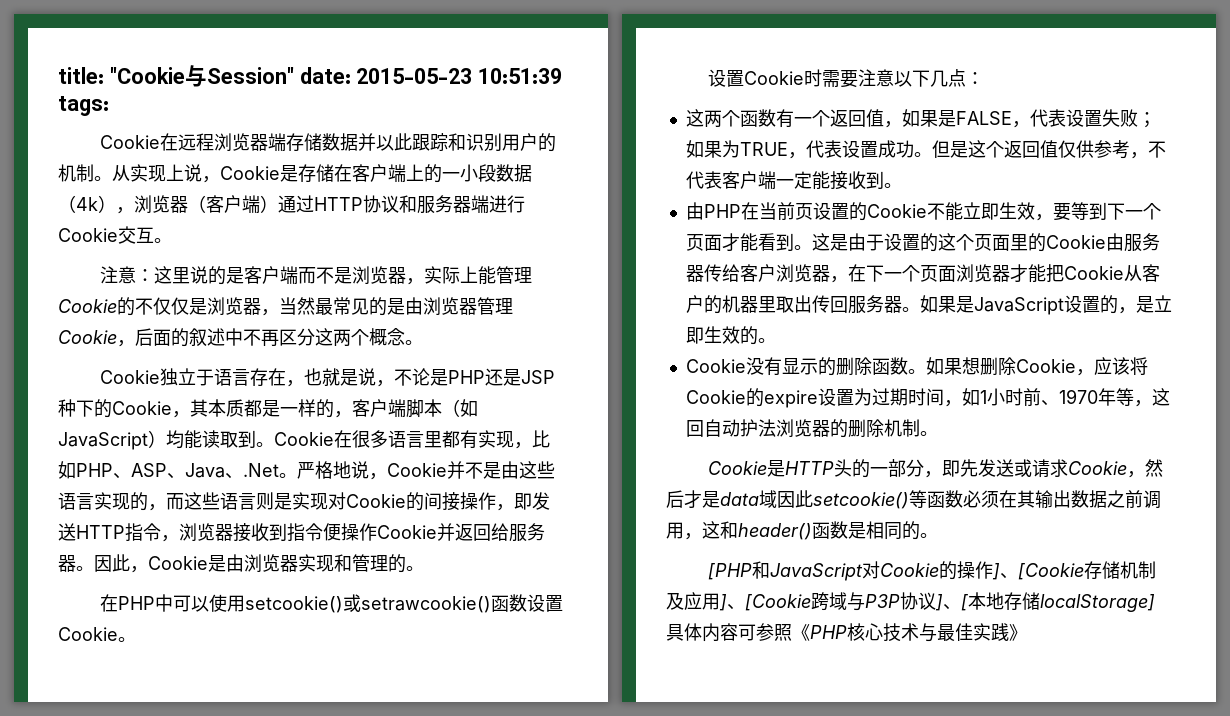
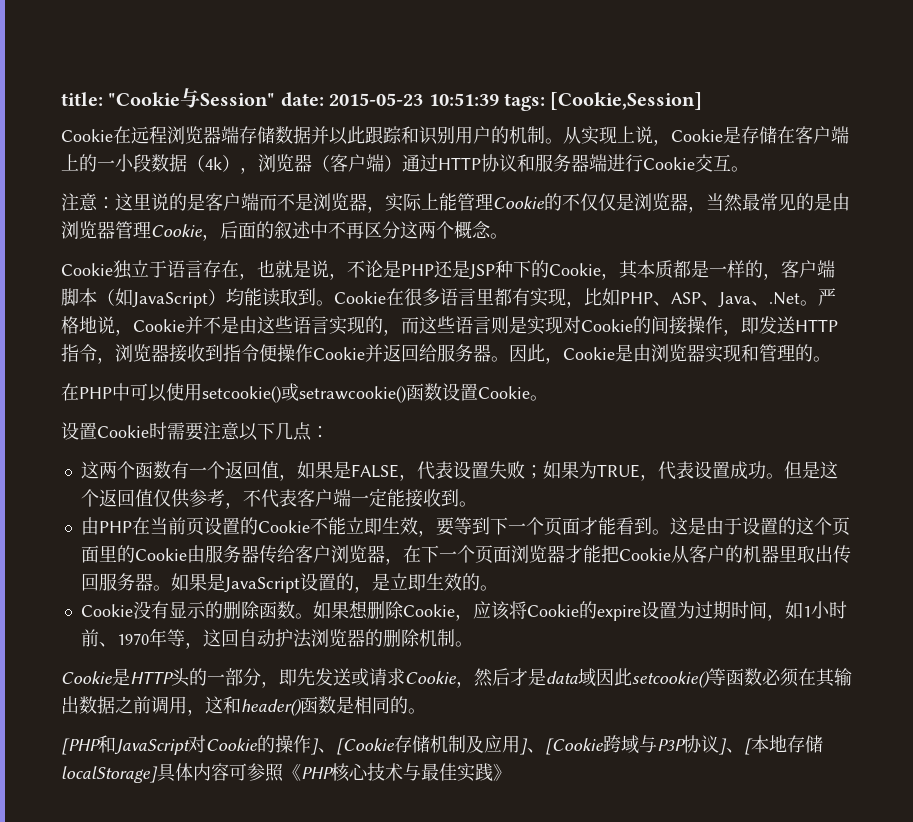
(109, 106) none -> [550,92,703,110] [Cookie,Session]

